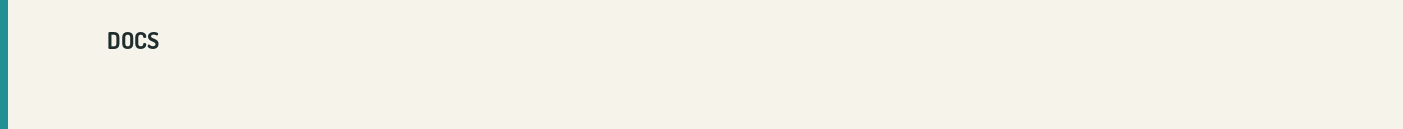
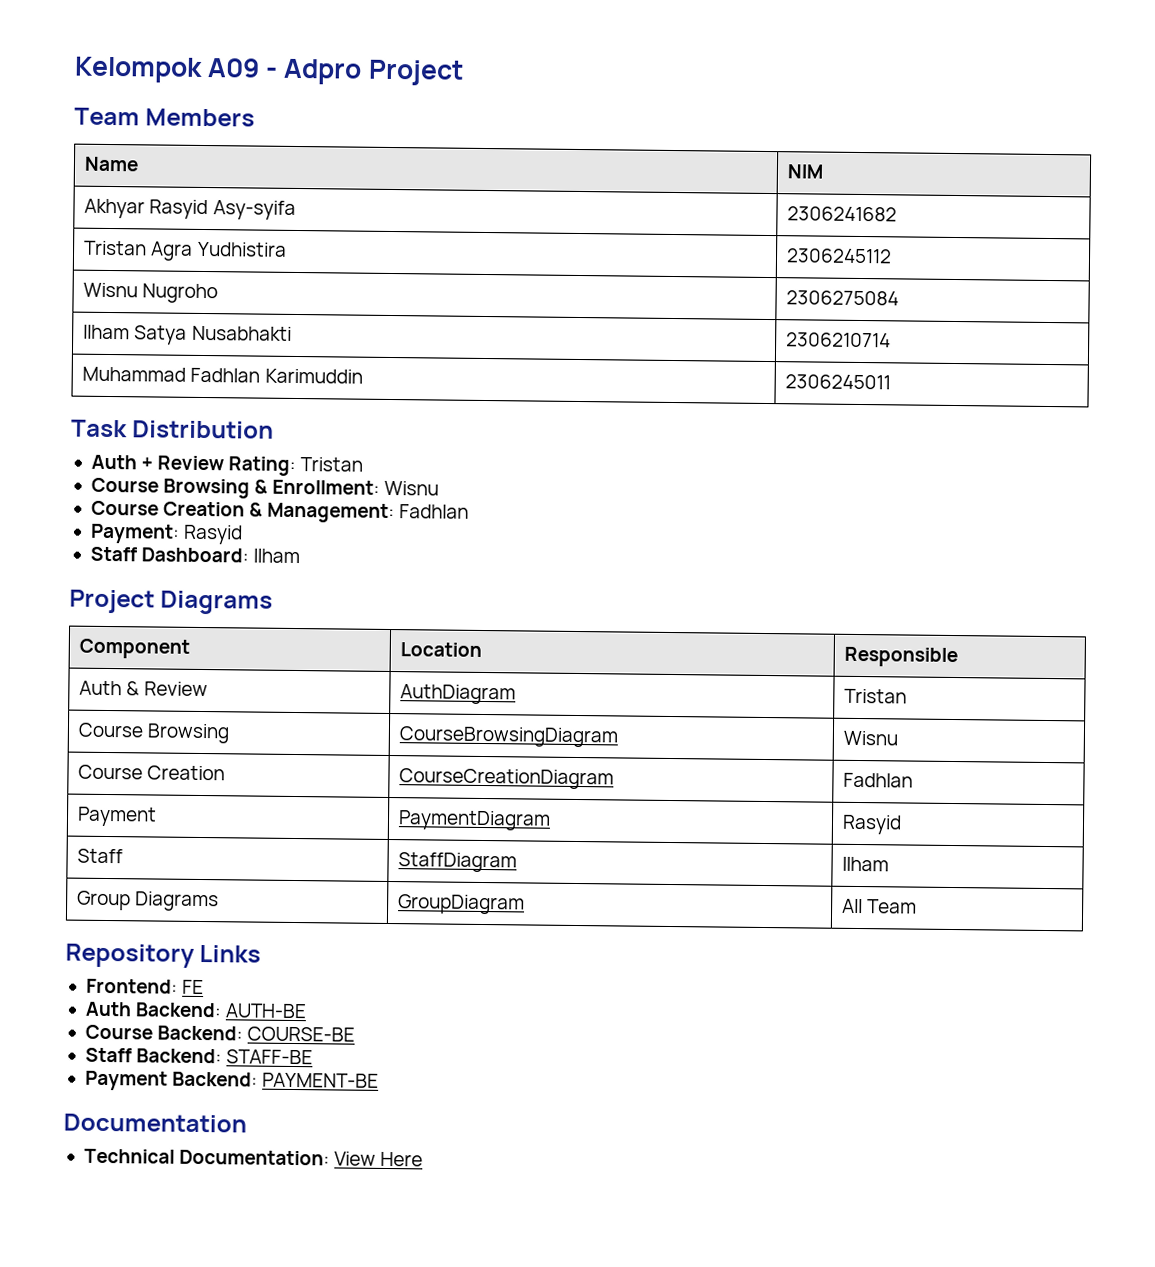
[107,32,159,49] DOCS -> [74,56,464,86] [74,107,256,127] [84,156,140,172] [787,164,825,179] [84,198,296,220] [787,206,898,222] [84,240,287,261] [786,248,893,264] [83,282,219,304] [786,290,900,306] [83,324,292,345] [786,332,892,348] [82,366,363,384] [785,374,892,390] [71,419,275,439] [90,454,364,477] [90,477,440,499] [90,500,470,524] [89,523,244,545] [89,546,301,564] [69,589,274,615] [79,638,191,659] [400,642,483,657] [844,646,959,668] [79,680,208,697] [400,684,517,705] [844,688,908,704] [78,722,231,744] [399,726,619,748] [843,730,899,746] [78,764,226,781] [399,768,615,790] [843,772,914,788] [77,806,158,827] [398,810,552,831] [842,814,903,835] [77,848,124,864] [398,852,518,873] [842,856,890,872] [77,890,220,912] [398,894,526,915] [842,898,918,914] [65,943,262,968] [85,978,205,995] [84,1001,308,1019] [84,1024,356,1042] [84,1047,314,1065] [84,1070,380,1091] [63,1113,247,1133] [83,1148,424,1167] Kelompok A09 - Adpro Project // Team Members // Name | NIM // Akhyar Rasyid Asy-syifa | 2306241682 // Tristan Agra Yudhistira | 2306245112 // Wisnu Nugroho | 2306275084 // Ilham Satya Nusabhakti | 2306210714 // Muhammad Fadhlan Karimuddin | 2306245011 // Task Distribution // Auth + Review Rating: Tristan // Course Browsing & Enrollment: Wisnu // Course Creation & Management: Fadhlan // Payment: Rasyid // Staff Dashboard: Ilham // Project Diagrams // Component | Location | Responsible // Auth & Review | AuthDiagram | Tristan // Course Browsing | CourseBrowsingDiagram | Wisnu // Course Creation | CourseCreationDiagram | Fadhlan // Payment | PaymentDiagram | Rasyid // Staff | StaffDiagram | Ilham // Group Diagrams | GroupDiagram | All Team // Repository Links // Frontend: FE // Auth Backend: AUTH-BE // Course Backend: COURSE-BE // Staff Backend: STAFF-BE // Payment Backend: PAYMENT-BE // Documentation // Technical Documentation: View Here

